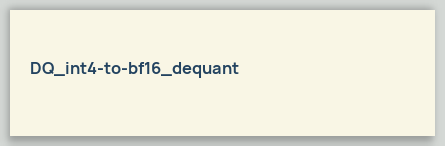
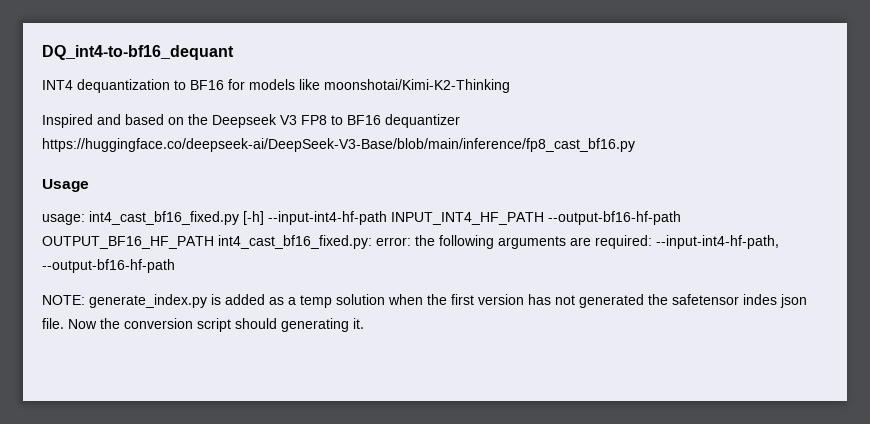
(239, 70) none -> [42,79,510,93] [42,114,460,128] [42,138,635,152] [42,179,89,192] [42,211,681,225] [42,235,779,249] [42,259,175,273] [42,294,807,308] [42,318,364,332] // INT4 dequantization to BF16 for models like moonshotai/Kimi-K2-Thinking // Inspired and based on the Deepseek V3 FP8 to BF16 dequantizer https://huggingface.co/deepseek-ai/DeepSeek-V3-Base/blob/main/inference/fp8_cast_bf16.py // Usage // usage: int4_cast_bf16_fixed.py [-h] --input-int4-hf-path INPUT_INT4_HF_PATH --output-bf16-hf-path OUTPUT_BF16_HF_PATH int4_cast_bf16_fixed.py: error: the following arguments are required: --input-int4-hf-path, --output-bf16-hf-path // NOTE: generate_index.py is added as a temp solution when the first version has not generated the safetensor indes json file. Now the conversion script should generating it.

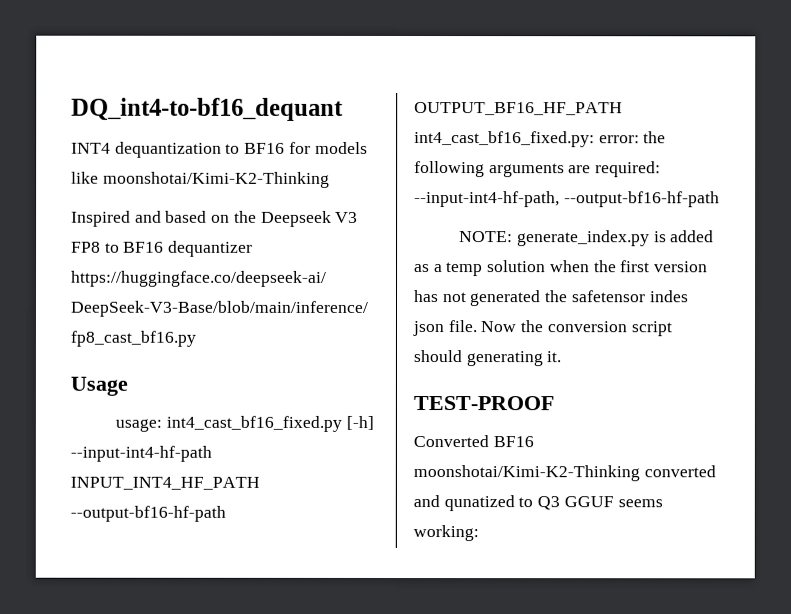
(364, 323) none -> [413,396,554,411] [413,435,534,448] [413,465,716,482] [413,495,663,512] [413,525,479,542] // TEST-PROOF // Converted BF16 moonshotai/Kimi-K2-Thinking converted and qunatized to Q3 GGUF seems working:

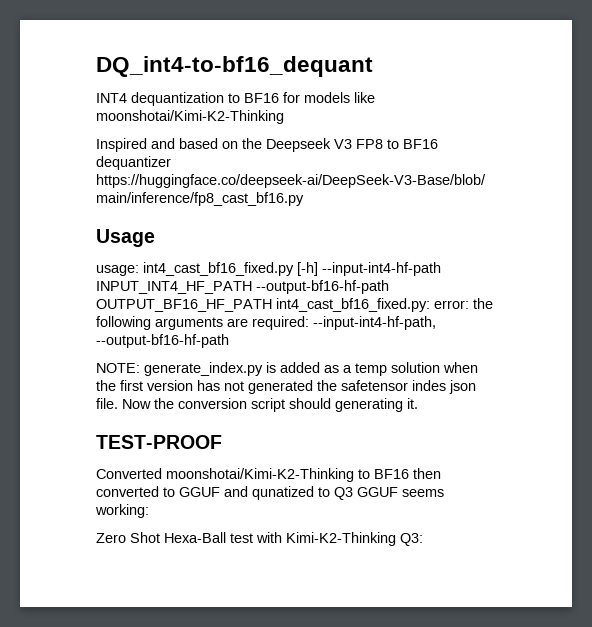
[492,436,534,448] [413,465,716,482] BF16 moonshotai/Kimi-K2-Thinking converted -> [166,468,441,482] [96,486,220,497] moonshotai/Kimi-K2-Thinking to BF16 then converted to GGUF
(479, 533) none -> [96,532,423,546] // Zero Shot Hexa-Ball test with Kimi-K2-Thinking Q3:

